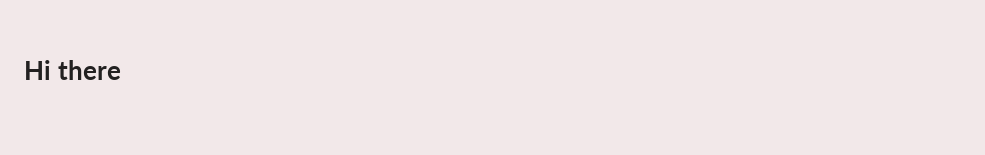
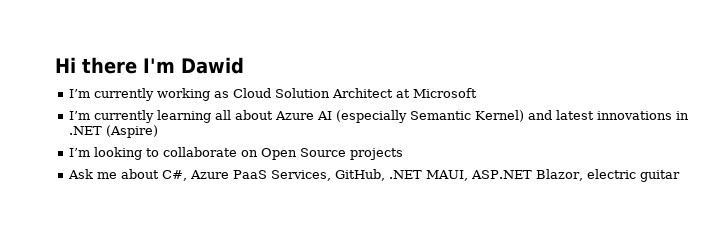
(122, 70) none -> [143,57,244,74] [68,88,477,101] [68,110,689,123] [68,125,158,138] [68,147,403,160] [67,169,680,182] I'm Dawid // I’m currently working as Cloud Solution Architect at Microsoft // I’m currently learning all about Azure AI (especially Semantic Kernel) and latest innovations in .NET (Aspire) // I’m looking to collaborate on Open Source projects // Ask me about C#, Azure PaaS Services, GitHub, .NET MAUI, ASP.NET Blazor, electric guitar

